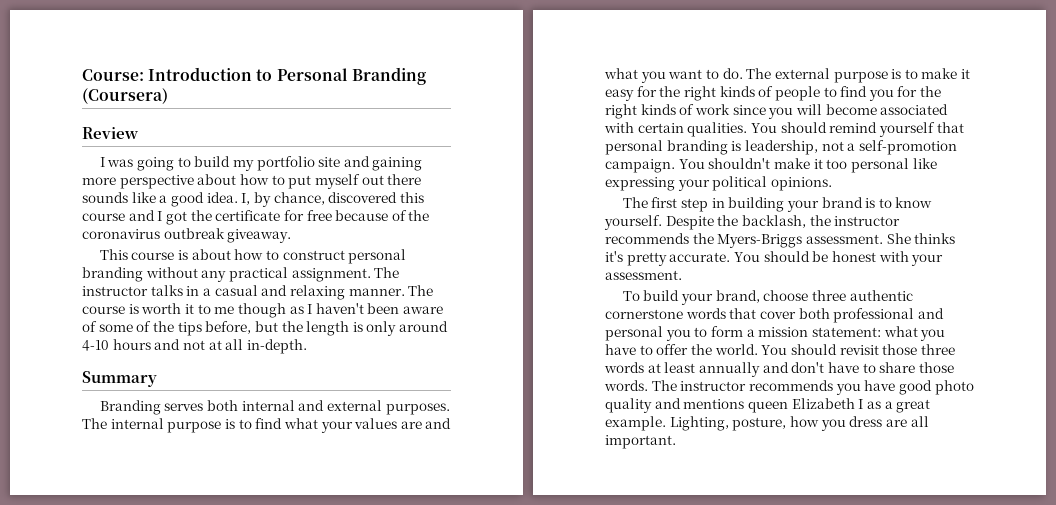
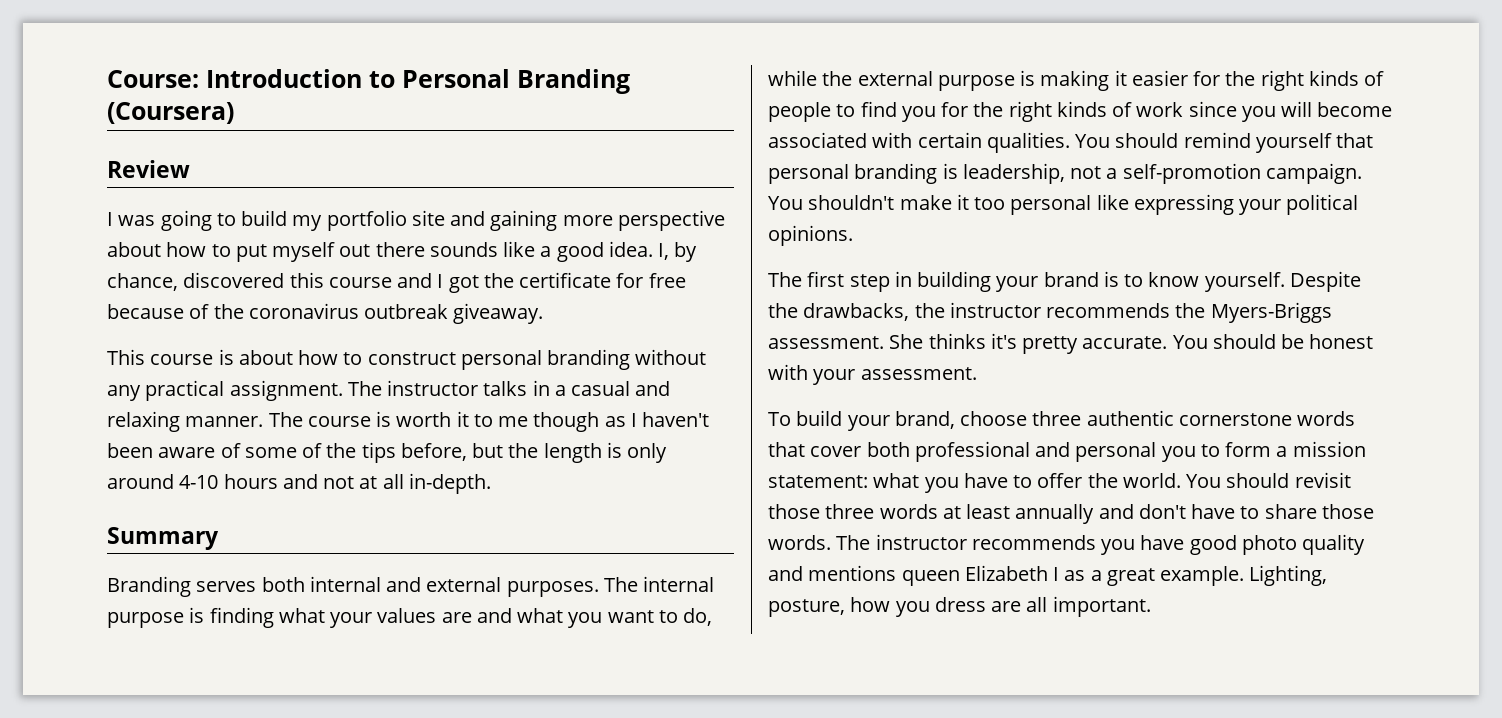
[238,418,283,429] to find -> [209,607,274,628] finding
[722,68,971,83] [605,89,634,101] do. The external purpose is to make it easy -> [683,608,713,626] [768,70,1188,91] do, while the external purpose is making it easier
[741,215,806,228] backlash, -> [803,303,910,321] drawbacks,

